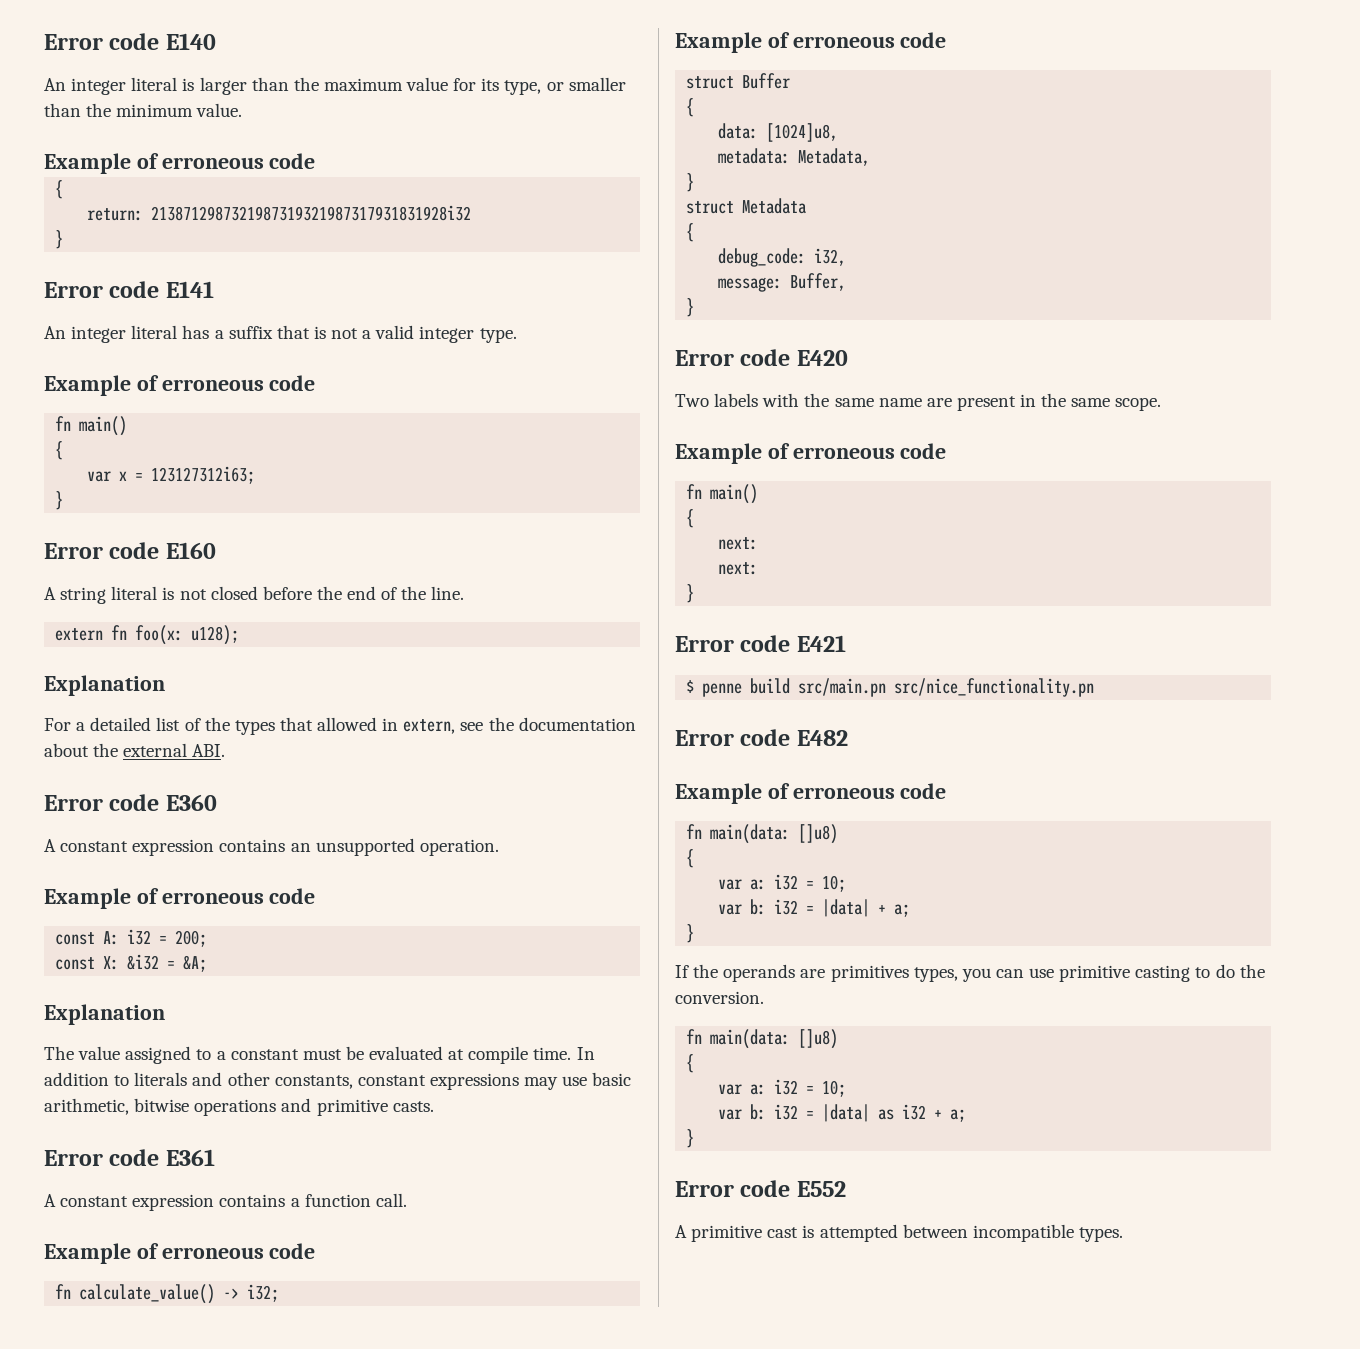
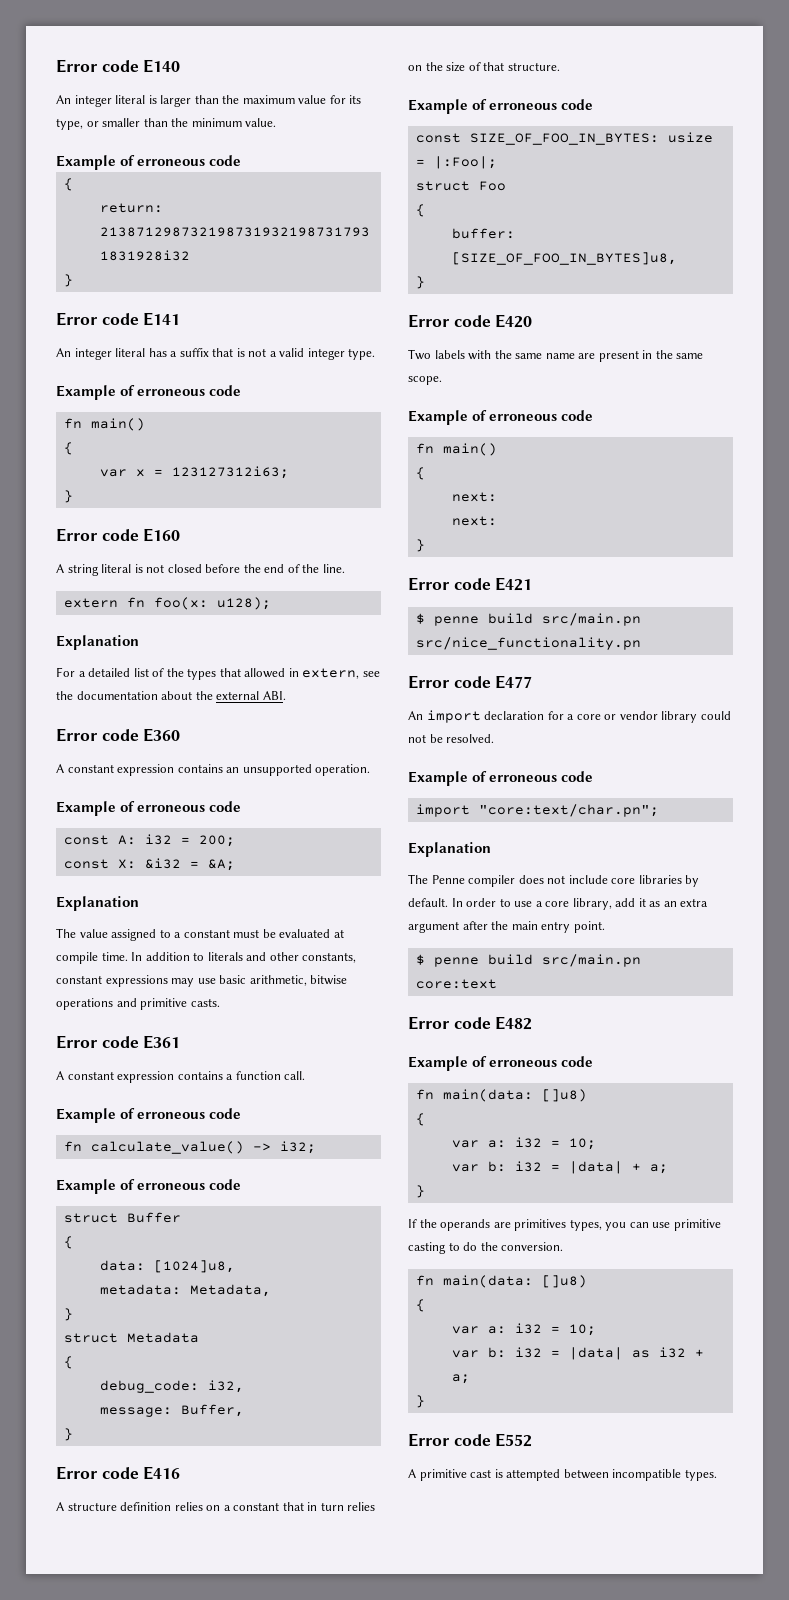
(695, 307) none -> [56,1466,181,1480] [56,1502,376,1511] [408,62,560,72] [408,99,594,114] [415,132,713,145] [415,156,497,169] [415,181,506,191] [415,204,425,217] [451,228,515,239] [451,252,677,265] [415,276,425,289] // Error code E416 // A structure definition relies on a constant that in turn relies on the size of that structure. // Example of erroneous code // const SIZE_OF_FOO_IN_BYTES: usize = |:Foo|; // struct Foo // { // buffer: [SIZE_OF_FOO_IN_BYTES]u8, // }
(1095, 687) none -> [408,675,533,689] [408,710,731,723] [408,734,495,743] [408,771,594,786] [415,804,659,817] [408,842,491,857] [408,874,700,887] [408,898,709,910] [408,921,605,933] [415,954,641,967] [415,979,497,989] // Error code E477 // An import declaration for a core or vendor library could not be resolved. // Example of erroneous code // import "core:text/char.pn"; // Explanation // The Penne compiler does not include core libraries by default. In order to use a core library, add it as an extra argument after the main entry point. // $ penne build src/main.pn core:text

